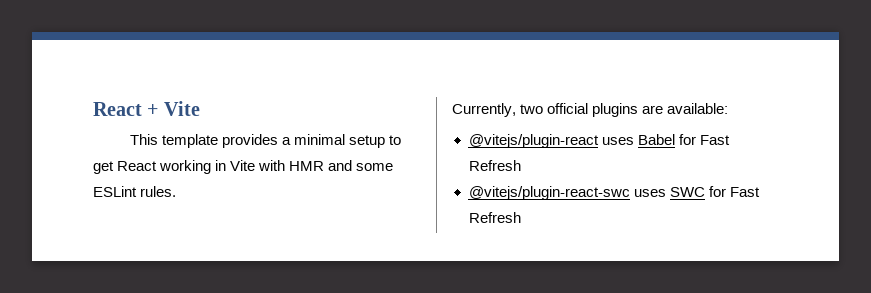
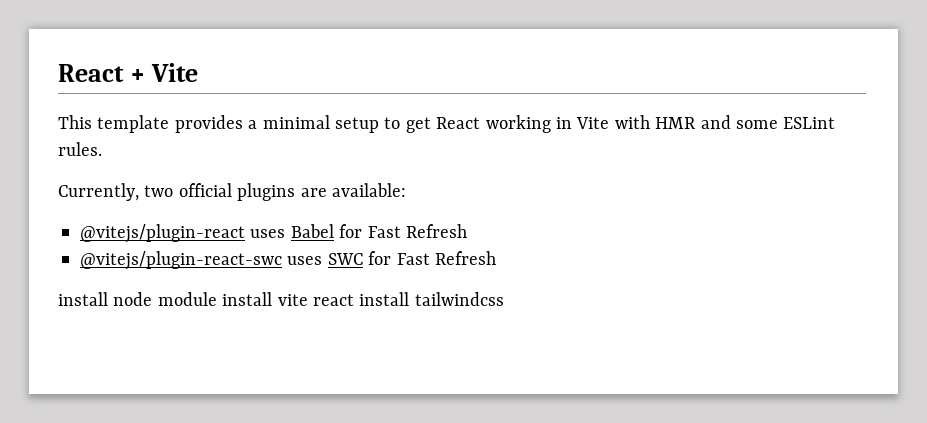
(521, 217) none -> [58,292,504,306] // install node module install vite react install tailwindcss

